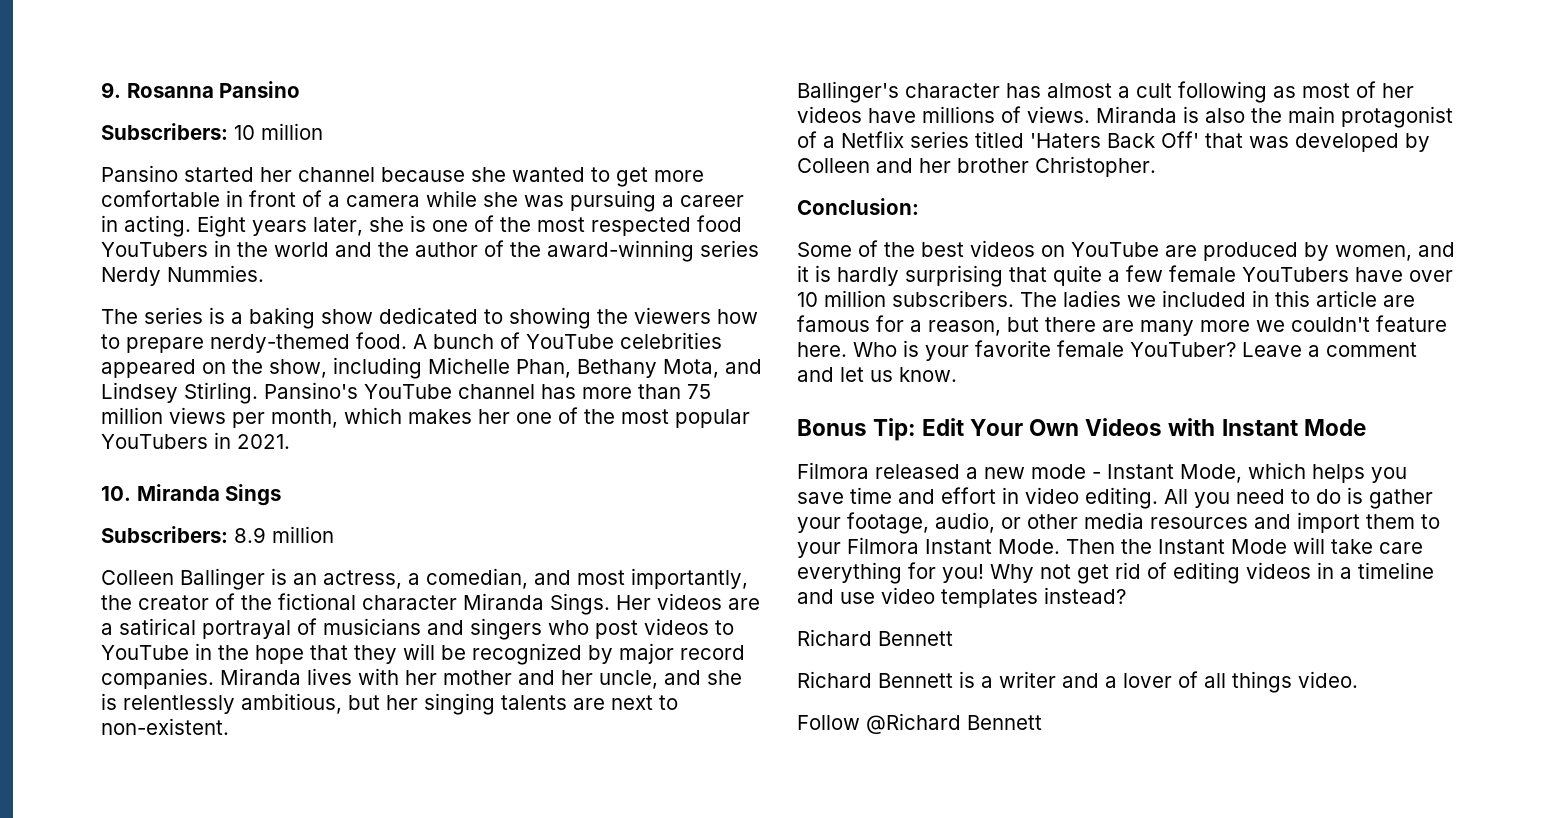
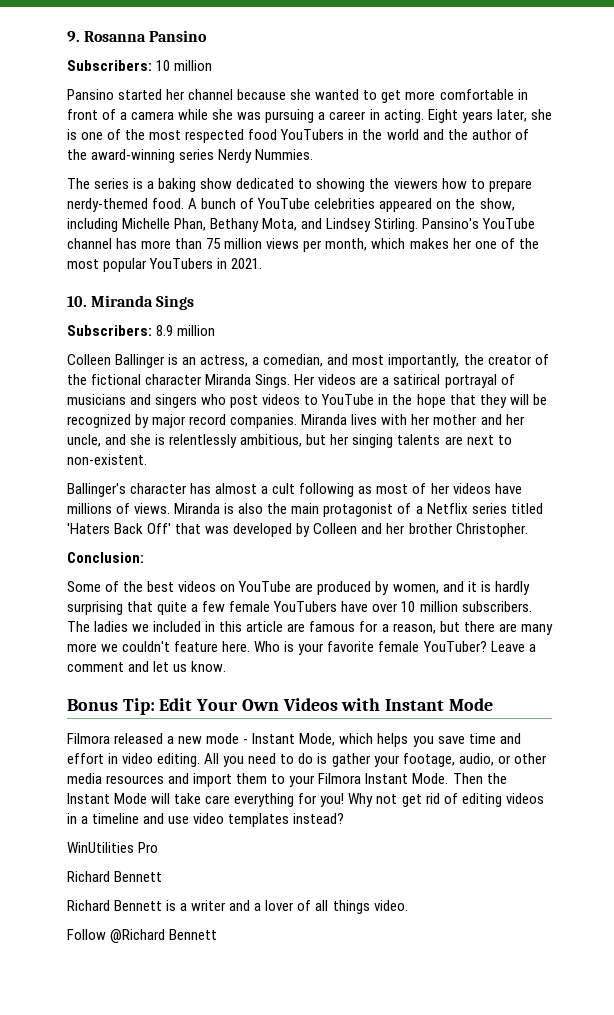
(1126, 595) none -> [67,842,159,853] // WinUtilities Pro

